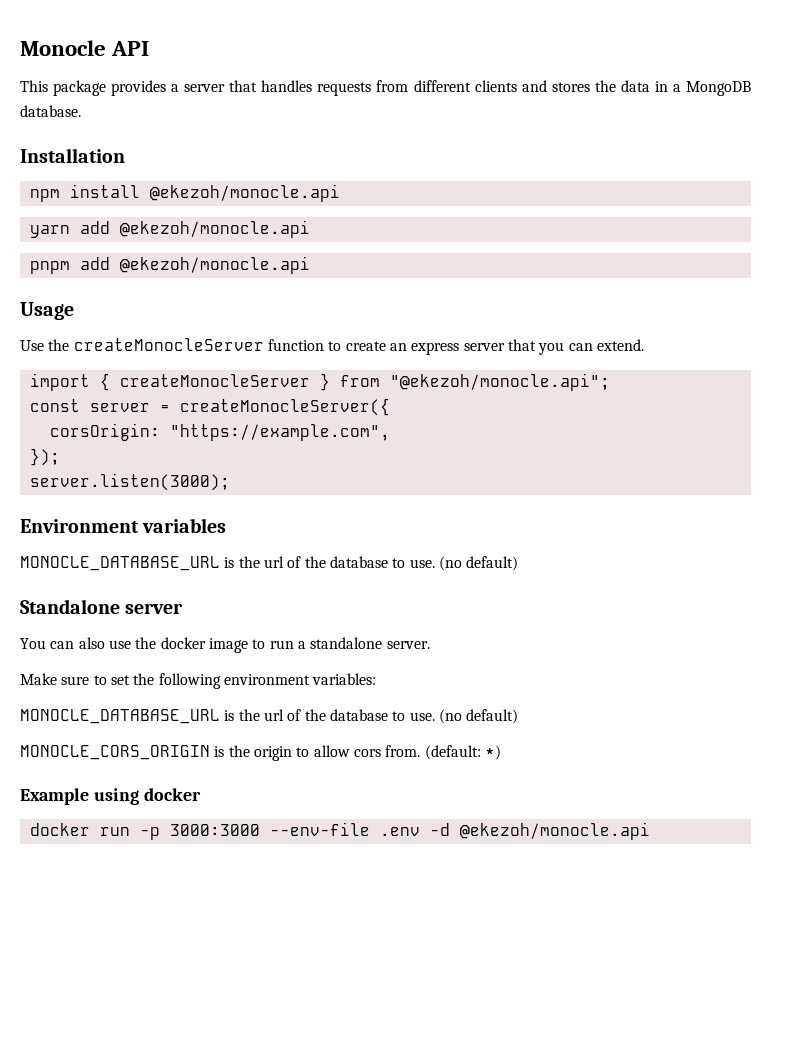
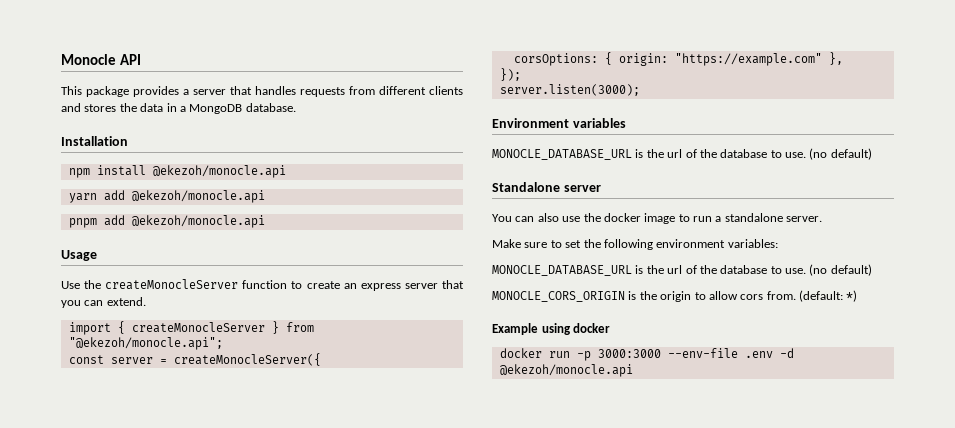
[49,423,390,441] corsOrigin: "https://example.com", -> [513,52,843,66] corsOptions: { origin: "https://example.com" },

